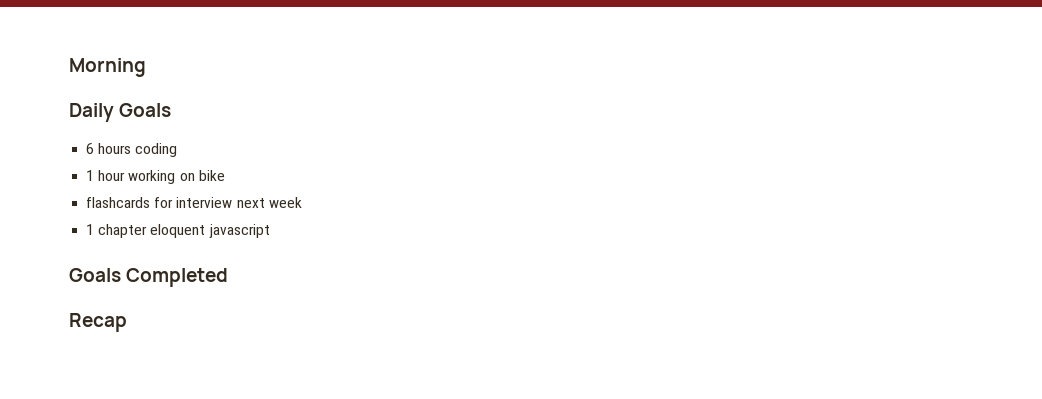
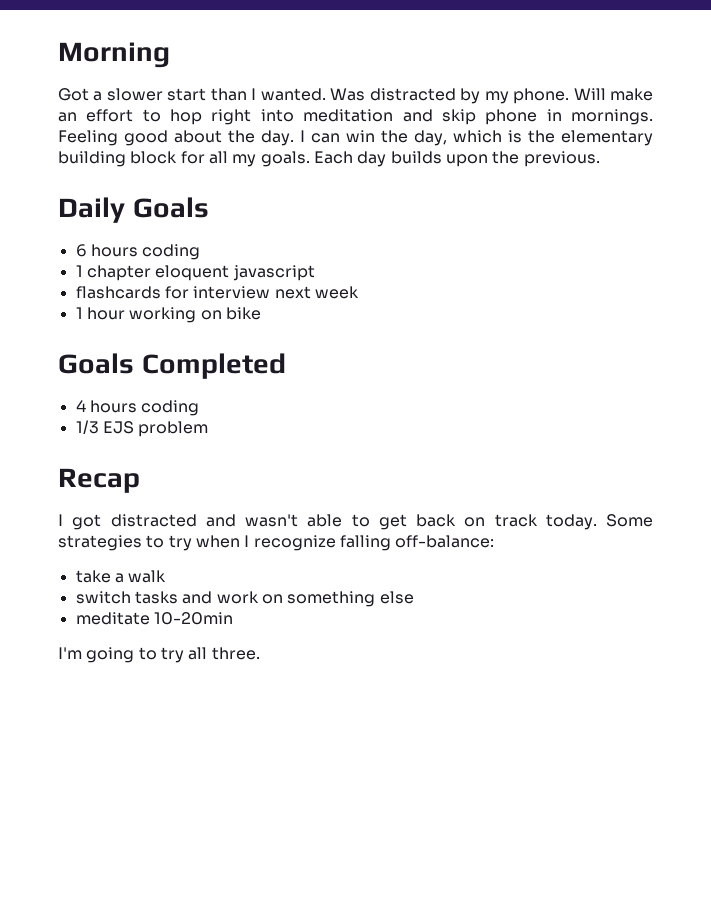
(146, 67) none -> [58,88,653,104] [58,109,654,125] [58,130,653,146] [58,151,600,167] // Got a slower start than I wanted. Was distracted by my phone. Will make an effort to hop right into meditation and skip phone in mornings. Feeling good about the day. I can win the day, which is the elementary building block for all my goals. Each day builds upon the previous.
[98,170,225,184] hour working on bike -> [86,265,315,281] chapter eloquent javascript
[98,224,270,238] [69,268,229,287] [69,313,127,332] chapter eloquent javascript // Goals Completed // Recap -> [86,307,261,323] [58,353,286,379] [75,400,200,416] [75,420,209,437] [58,468,140,493] [58,514,653,530] [58,535,495,551] [75,570,167,583] [75,591,414,607] [75,612,233,625] [58,647,260,663] hour working on bike // Goals Completed // 4 hours coding // 1/3 EJS problem // Recap // I got distracted and wasn't able to get back on track today. Some strategies to try when I recognize falling off-balance: // take a walk // switch tasks and work on something else // meditate 10-20min // I'm going to try all three.

